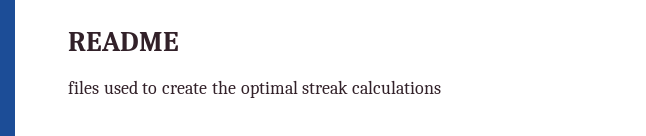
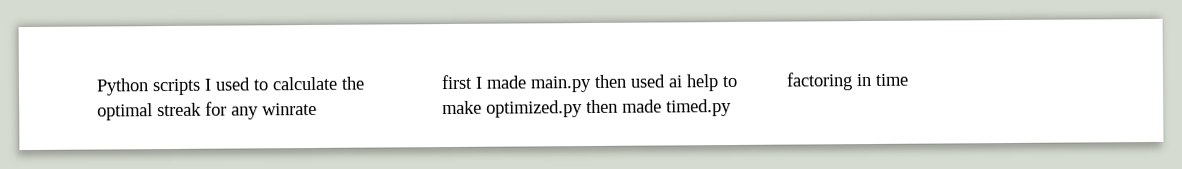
[68,32,179,51] [68,80,99,94] README // files -> [96,78,212,96] Python scripts I
[162,83,208,94] create -> [272,76,338,91] calculate
[352,80,442,94] calculations -> [205,101,317,120] [441,74,738,93] [442,98,732,118] [786,72,909,91] for any winrate // first I made main.py then used ai help to make optimized.py then made timed.py factoring in time

